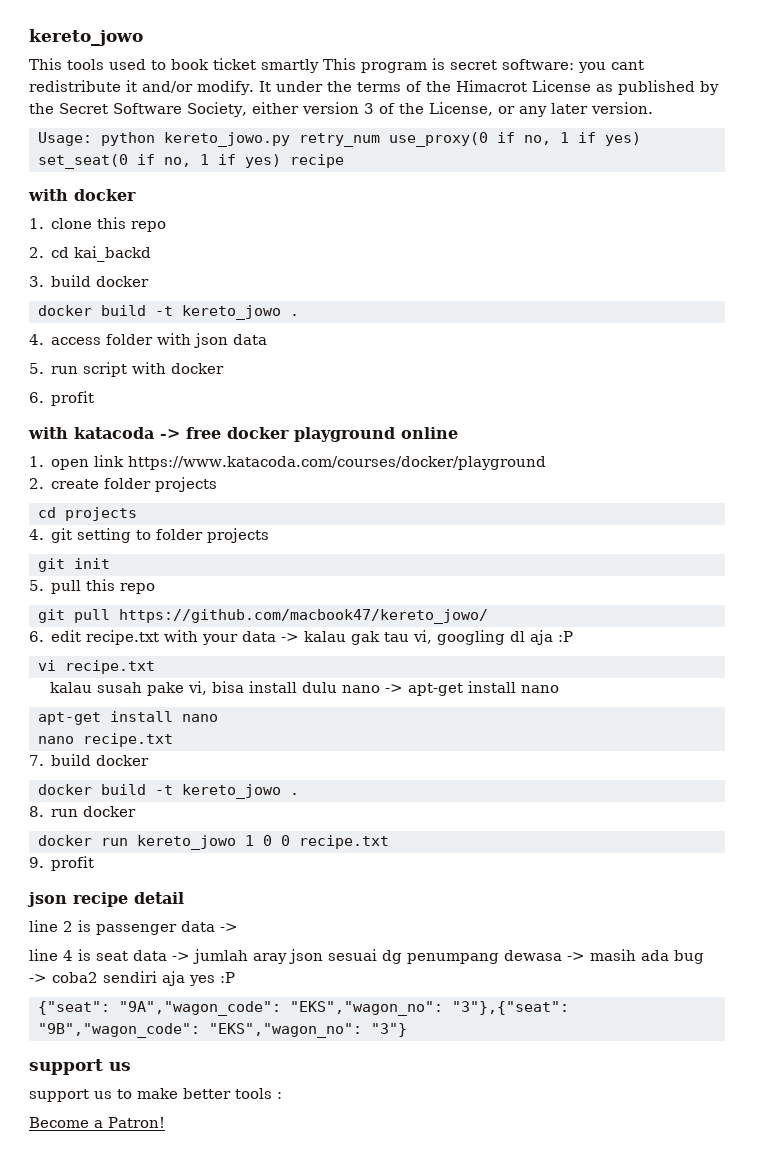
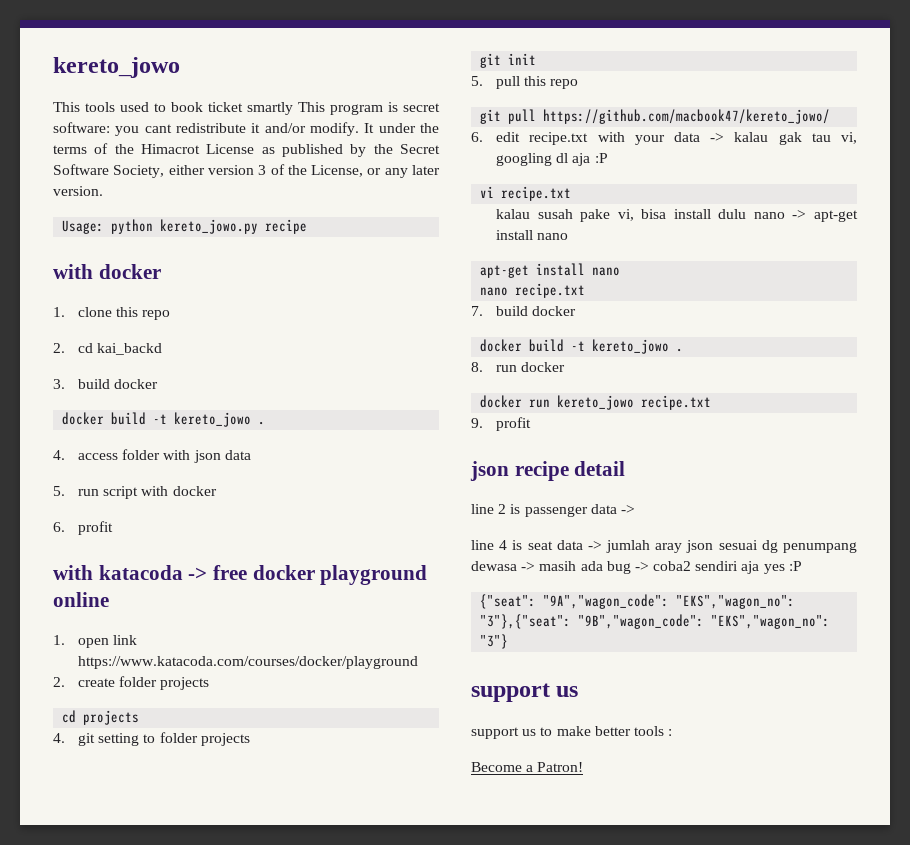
[298,132,641,147] [37,154,281,169] retry_num use_proxy(0 if no, 1 if yes) set_seat(0 if no, 1 if yes) -> (259, 226) none
[244,835,290,846] 1 0 0 -> (635, 402) none

